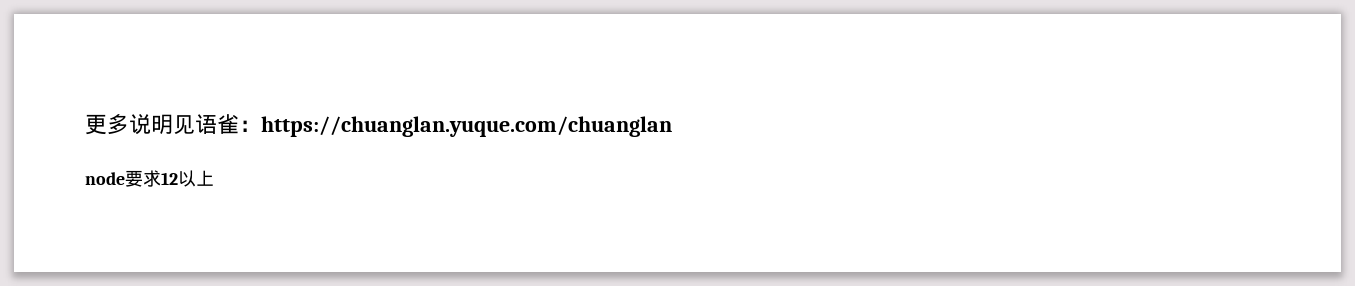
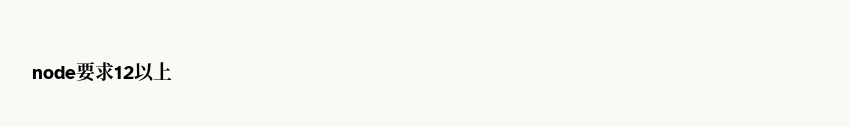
[85,114,672,137] 更多说明见语雀：https://chuanglan.yuque.com/chuanglan // -> (32, 72) none

